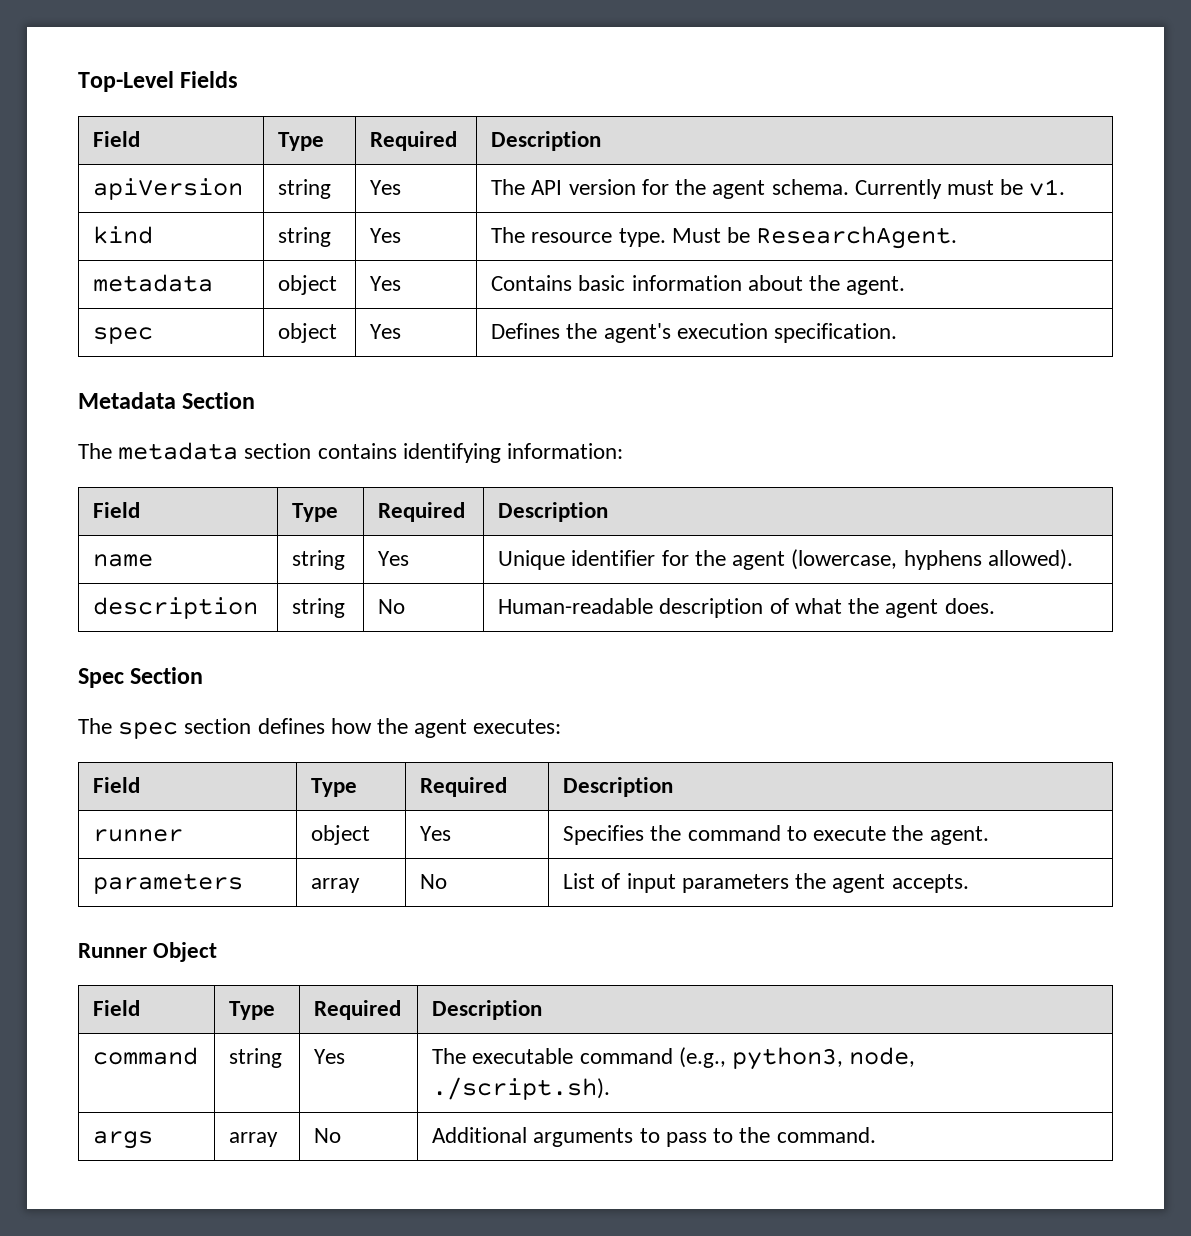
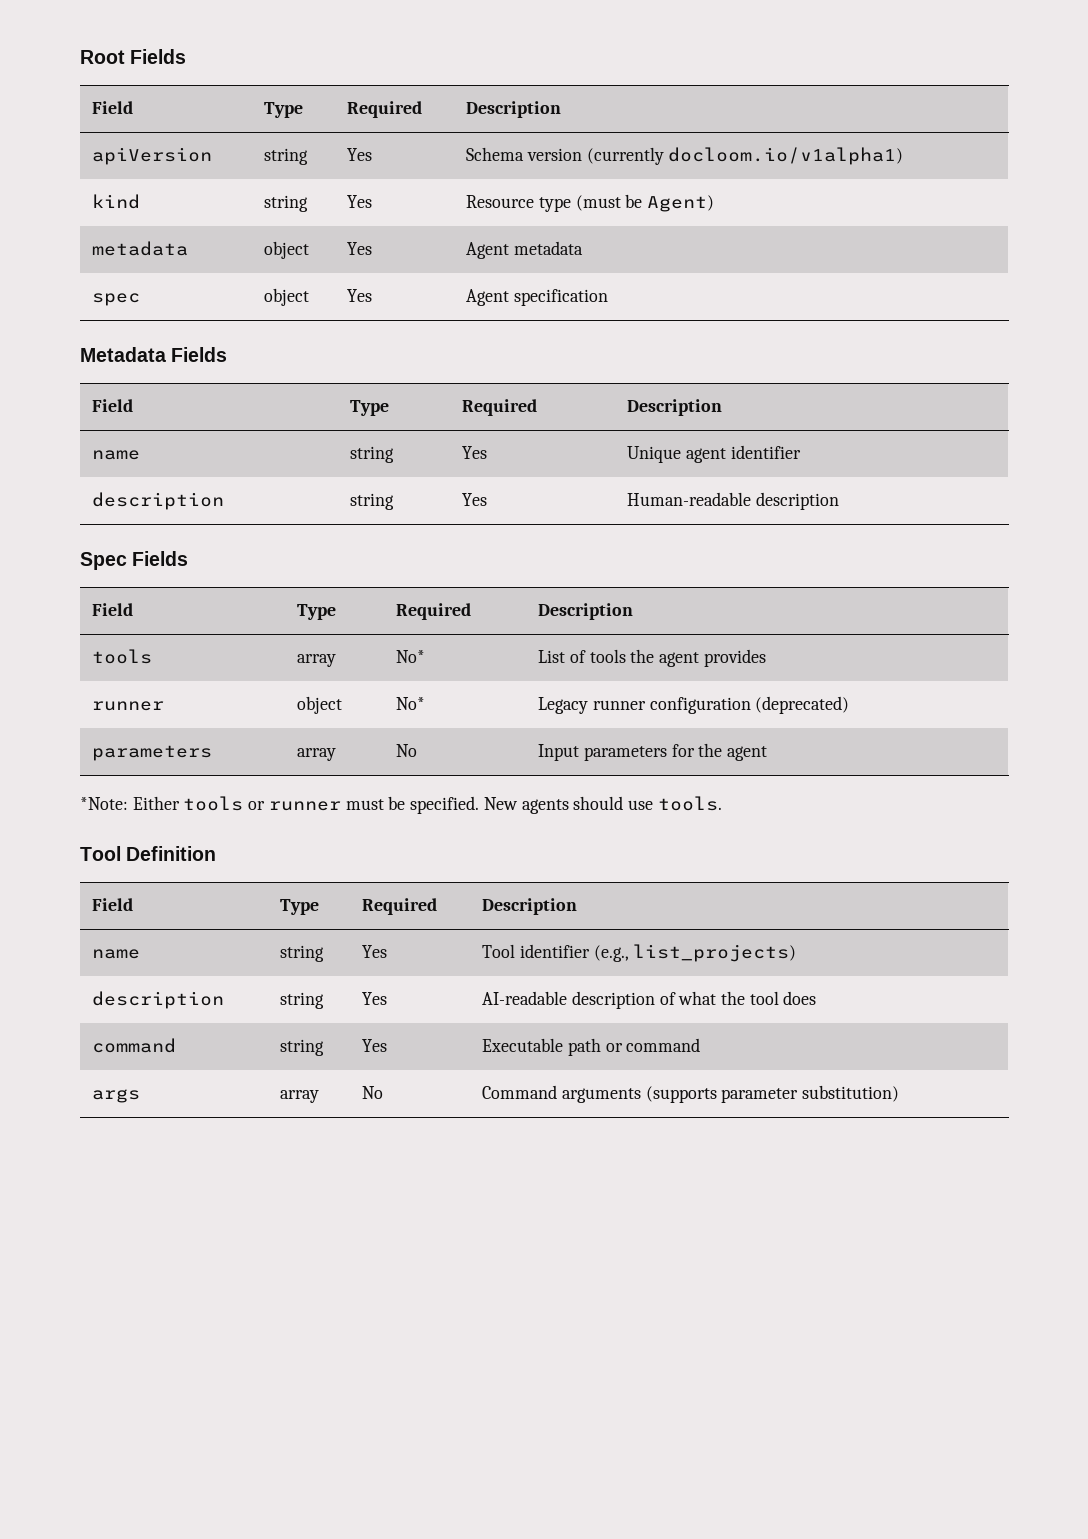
[78,71,174,92] Top-Level -> [80,50,125,64] Root
[491,179,1066,199] [93,226,154,244] [278,227,332,247] [370,228,402,243] [491,226,958,249] [93,274,214,292] [278,275,338,295] [370,276,402,291] [491,275,906,295] [93,327,154,344] [278,323,338,343] [370,324,402,339] [491,323,898,343] [78,392,256,409] [78,442,624,463] The API version for the agent schema. Currently must be v1. // kind | string | Yes | The resource type. Must be ResearchAgent. // metadata | object | Yes | Contains basic information about the agent. // spec | object | Yes | Defines the agent's execution specification. // Metadata Section // The metadata section contains identifying information: -> [466,147,904,165] [92,194,141,209] [264,195,309,212] [347,195,373,208] [466,194,714,212] [92,241,189,256] [264,241,310,259] [347,242,373,255] [466,241,583,259] [92,293,141,306] [264,288,310,306] [347,289,373,302] [466,289,608,306] [80,347,228,362] Schema version (currently docloom.io/v1alpha1) // kind | string | Yes | Resource type (must be Agent) // metadata | object | Yes | Agent metadata // spec | object | Yes | Agent specification // Metadata Fields
[571,549,1073,570] [93,597,259,619] [292,598,346,618] [378,599,406,614] identifier for the agent (lowercase, hyphens allowed). // description | string | No -> [685,445,801,463] [92,492,225,510] [350,493,395,510] [462,493,488,506] agent identifier // description | string | Yes
[769,598,995,618] [78,667,204,688] [78,718,562,739] [93,777,141,793] [311,778,358,797] [420,777,508,797] [563,777,674,797] [93,829,184,842] [311,825,371,845] [420,826,452,841] [563,825,989,845] [93,873,244,894] [311,878,361,893] [420,874,448,889] [563,873,969,893] [78,942,218,962] [93,1000,141,1016] [229,1001,276,1020] [314,1000,402,1020] [432,1000,543,1020] [93,1047,199,1065] [229,1048,283,1068] [314,1049,346,1064] [432,1047,916,1070] [432,1077,611,1100] [93,1131,154,1149] [229,1132,279,1147] [314,1128,342,1143] [432,1127,876,1147] of what the agent does. // Spec Section // The spec section defines how the agent executes: // Field | Type | Required | Description // runner | object | Yes | Specifies the command to execute the agent. // parameters | array | No | List of input parameters the agent accepts. // Runner Object // Field | Type | Required | Description // command | string | Yes | The executable command (e.g., python3, node, ./script.sh). // args | array | No | Additional arguments to pass to the command. -> [80,551,189,570] [92,603,134,616] [297,604,337,620] [396,603,472,620] [538,603,634,620] [92,649,153,664] [297,654,337,667] [396,650,426,663] [538,649,766,667] [92,701,165,711] [297,696,343,714] [396,697,426,710] [538,696,850,714] [92,745,213,761] [297,748,337,761] [396,744,418,757] [538,743,767,761] [80,796,722,814] [80,846,217,861] [92,898,134,911] [280,899,320,915] [362,898,438,915] [482,898,578,915] [92,949,141,959] [280,945,325,962] [362,945,388,958] [482,944,797,962] [92,991,225,1009] [280,992,325,1009] [362,992,388,1005] [482,991,817,1009] [92,1038,177,1053] [280,1039,325,1056] [362,1039,388,1052] [482,1038,701,1056] [92,1089,141,1103] [280,1090,320,1103] [362,1086,384,1099] [482,1085,899,1103] // Spec Fields // Field | Type | Required | Description // tools | array | No* | List of tools the agent provides // runner | object | No* | Legacy runner configuration (deprecated) // parameters | array | No | Input parameters for the agent // *Note: Either tools or runner must be specified. New agents should use tools. // Tool Definition // Field | Type | Required | Description // name | string | Yes | Tool identifier (e.g., list_projects) // description | string | Yes | AI-readable description of what the tool does // command | string | Yes | Executable path or command // args | array | No | Command arguments (supports parameter substitution)

